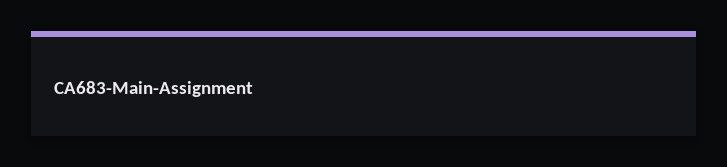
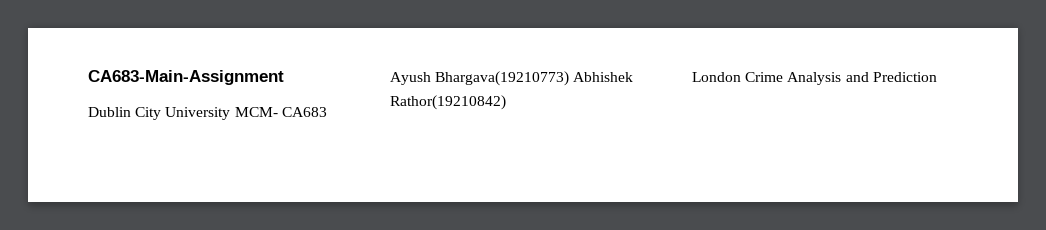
(253, 89) none -> [88,107,327,120] [390,71,634,86] [390,95,506,110] [692,72,937,85] // Dublin City University MCM- CA683 Ayush Bhargava(19210773) Abhishek Rathor(19210842) // London Crime Analysis and Prediction

